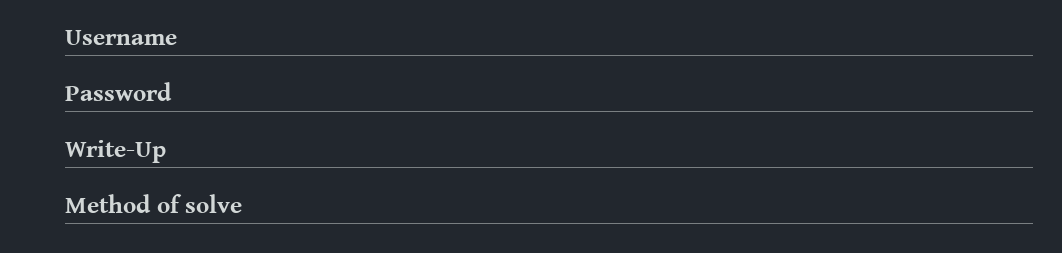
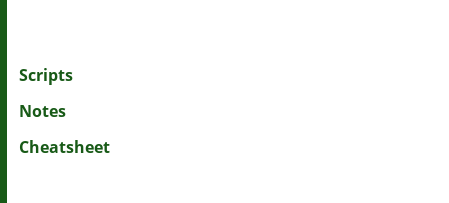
[65,30,177,45] [65,82,172,101] [65,140,166,163] [65,194,243,213] Username // Password // Write-Up // Method of solve -> [19,68,73,85] [19,105,66,117] [19,140,110,153] Scripts // Notes // Cheatsheet

